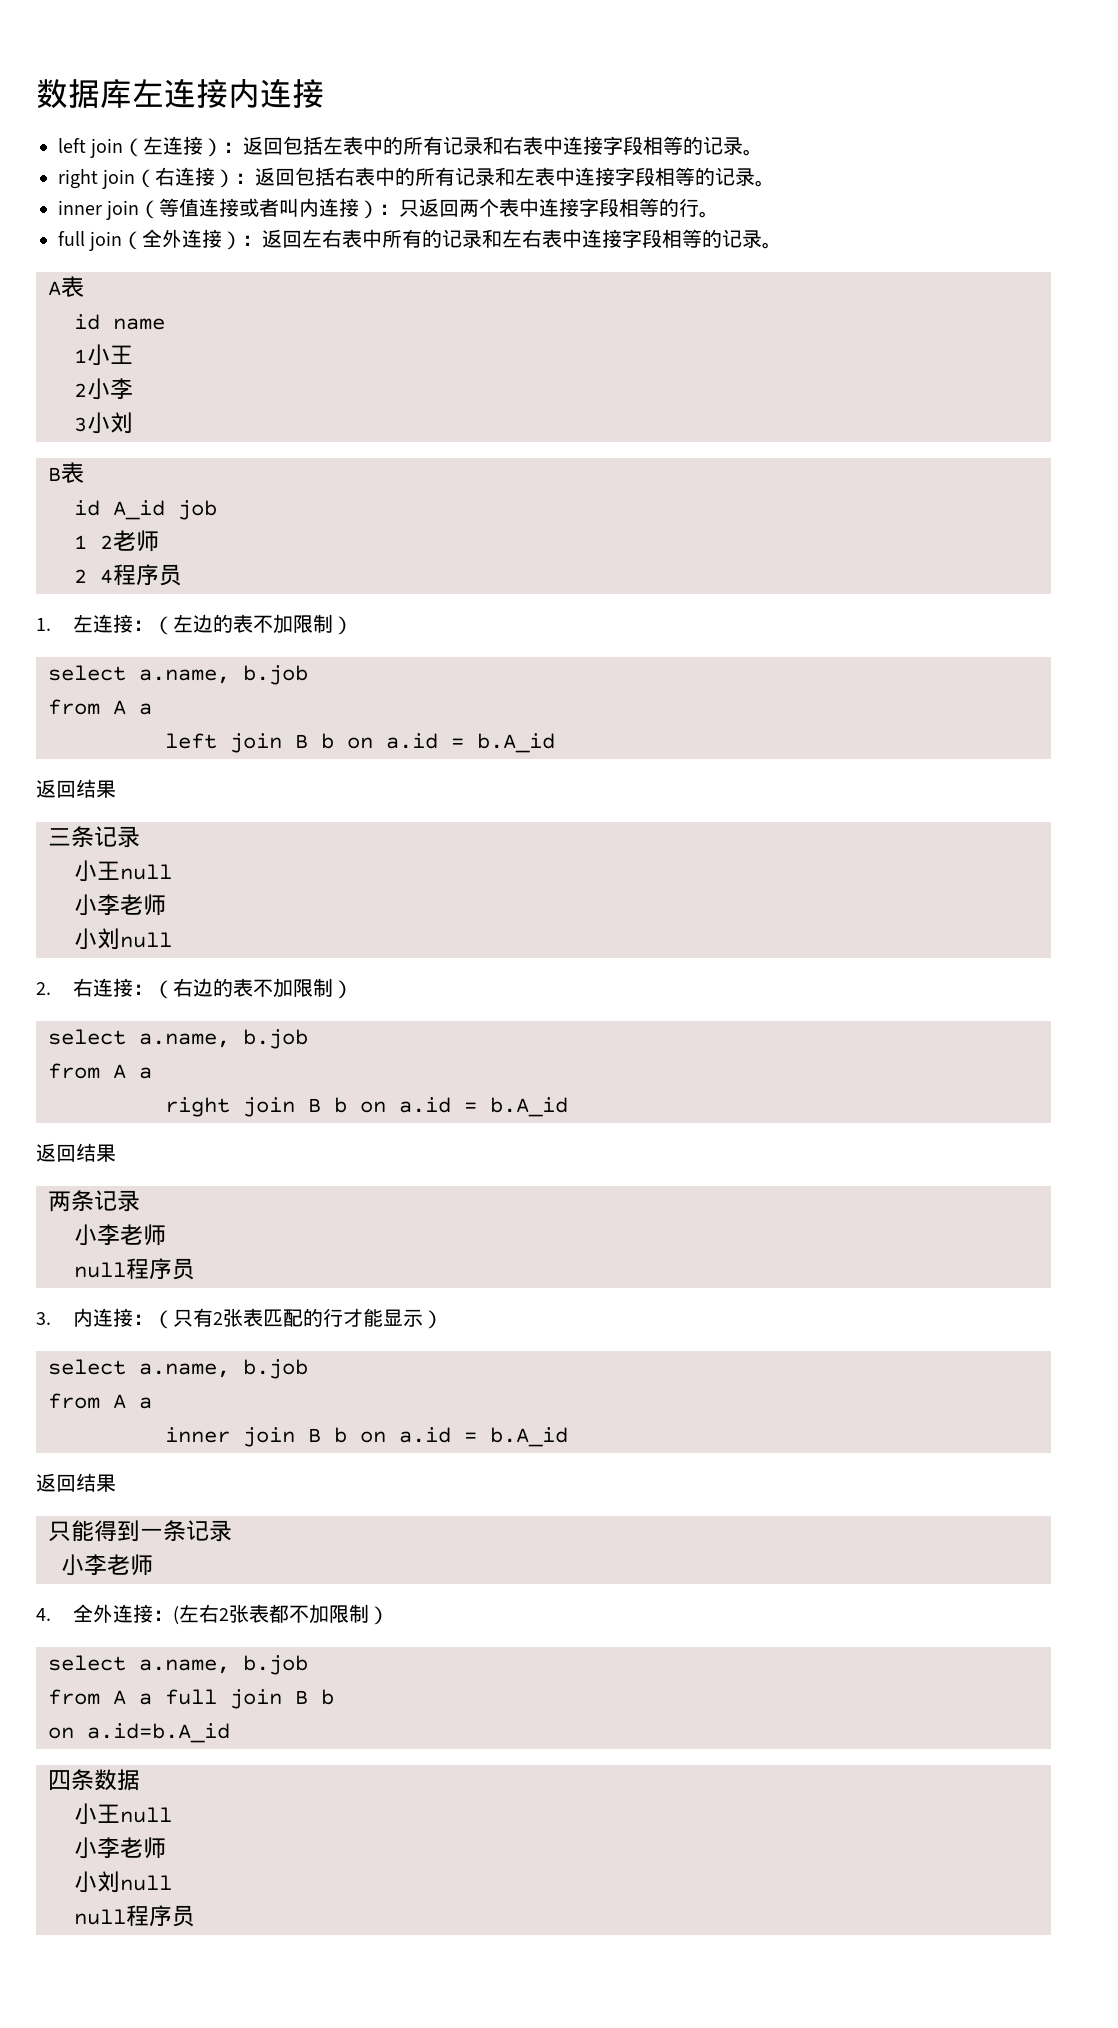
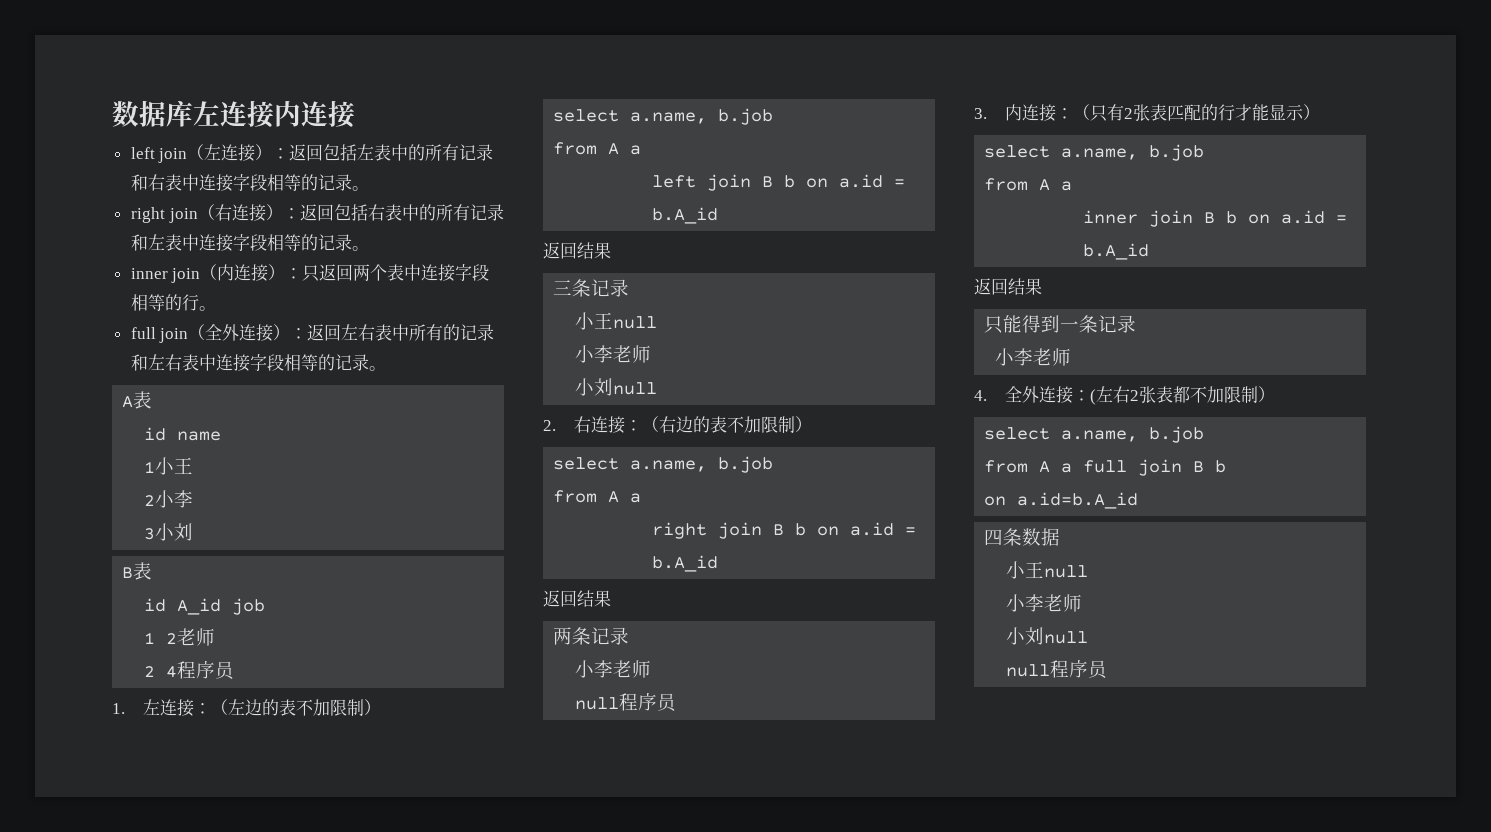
[159,198,300,217] 等值连接或者叫 -> (218, 272) none

